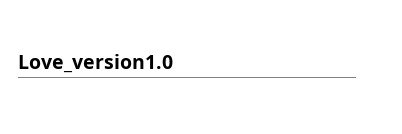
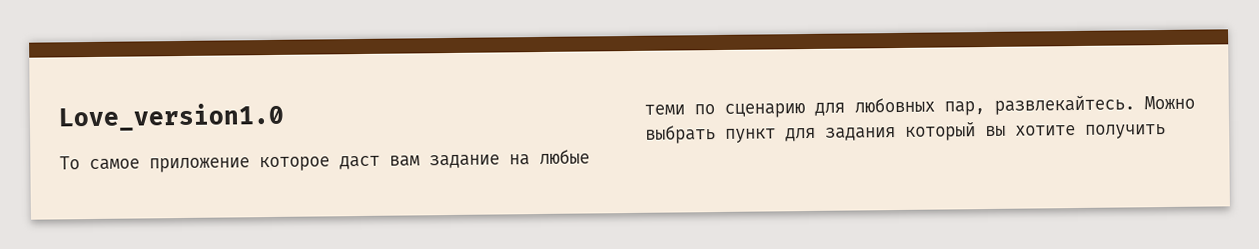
(173, 63) none -> [59,149,590,173] [644,94,1195,118] [645,121,1166,144] // То самое приложение которое даст вам задание на любые теми по сценарию для любовных пар, развлекайтесь. Можно выбрать пункт для задания который вы хотите получить

